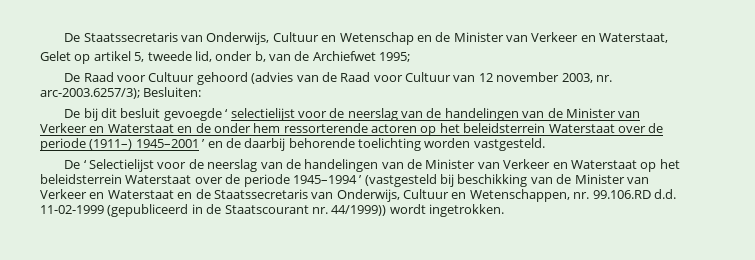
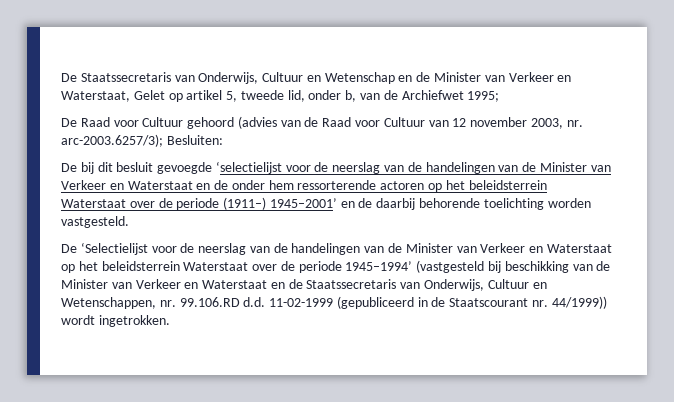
(669, 38) // -> (130, 96) none
[225,108,295,121] ‘ selectielijst -> [215,161,282,174] ‘selectielijst
[135,139,206,148] 1945–2001 ’ -> [269,198,337,208] 1945–2001’
[83,159,155,172] ‘ Selectielijst -> [80,242,148,255] ‘Selectielijst
[292,175,363,184] 1945–1994 ’ -> [345,261,413,271] 1945–1994’

